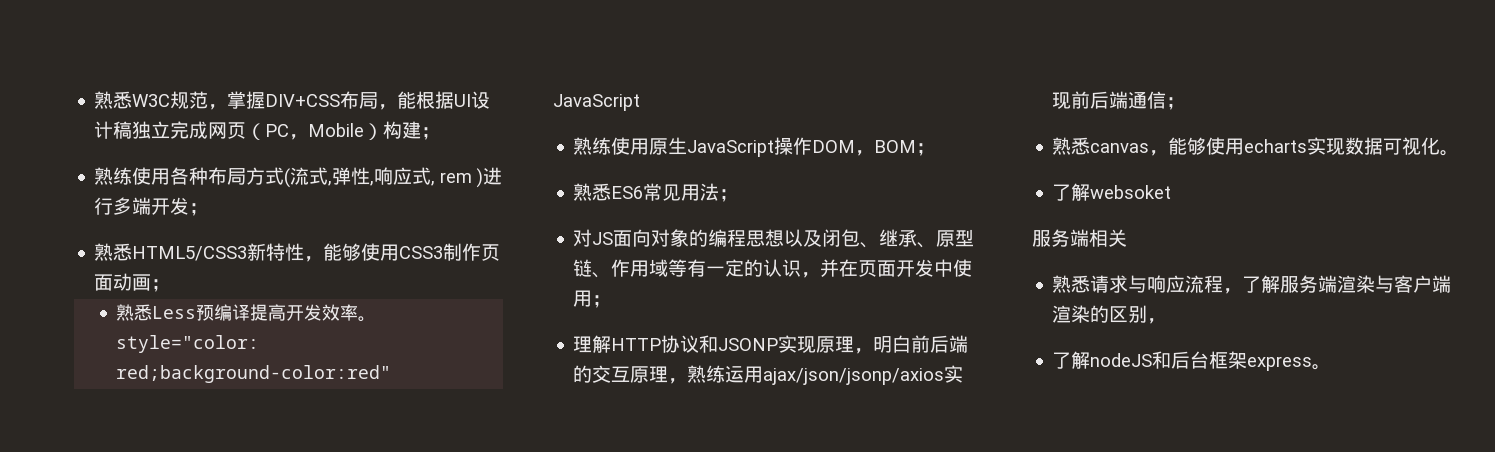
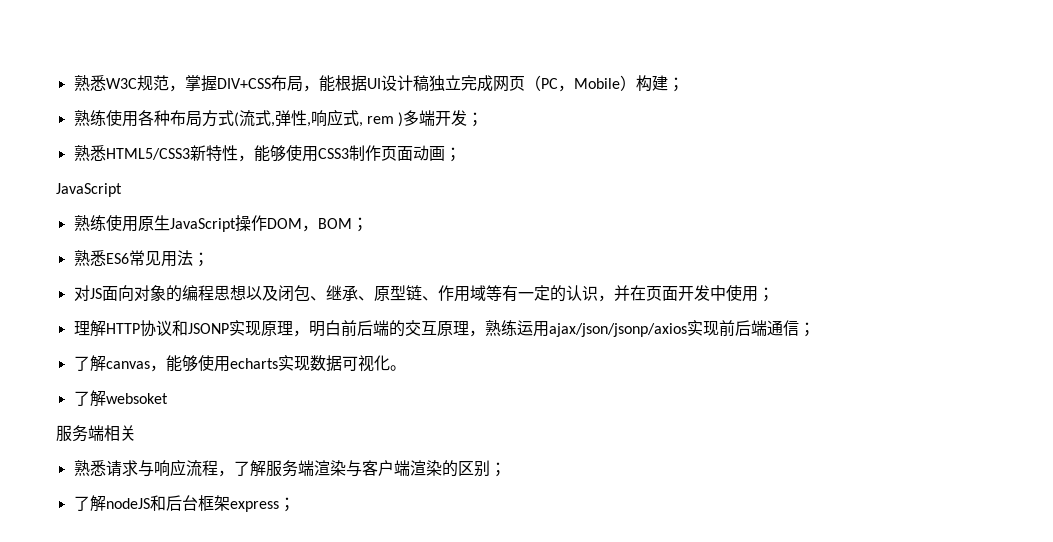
[483,167,503,185] [94,197,114,215] 进行 -> (404, 119) none
[116,304,377,322] [116,335,260,353] [116,365,392,383] // 熟悉Less预编译提高开发效率。style="color: red;background-color:red" -> (461, 154) none
[1052,137,1091,155] 熟悉 -> [73,355,106,372] 了解
[1147,318,1167,324] ， -> [489,462,506,477] ；
[1312,364,1332,370] 。 -> [278,497,295,512] ；

